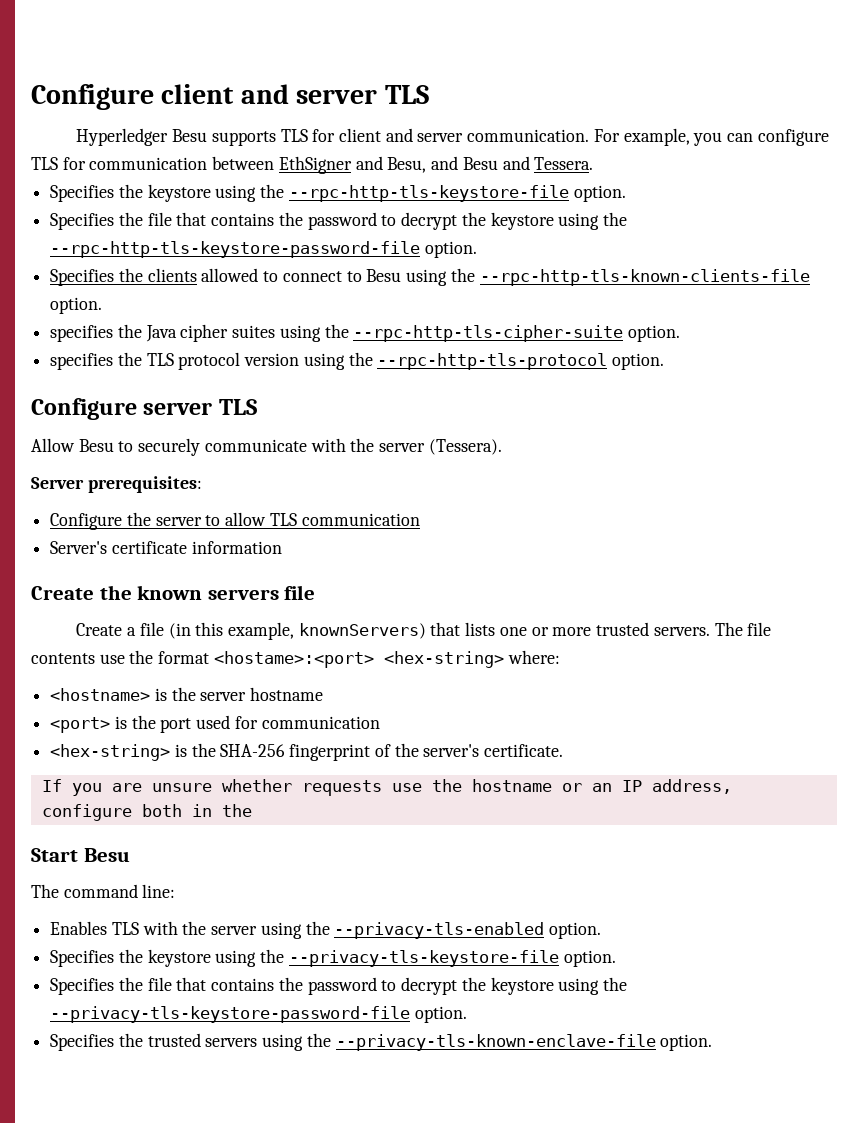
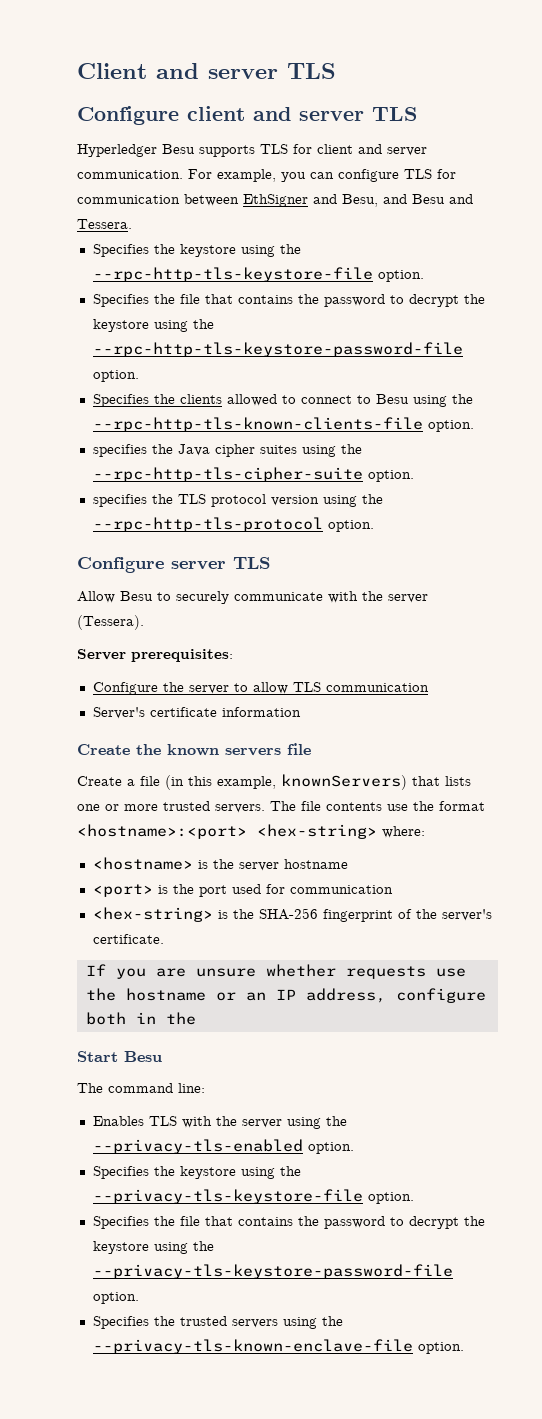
(31, 97) none -> [77,63,336,79] Client and server TLS //
[213,651,374,668] <hostame>:<port> -> [77,824,247,839] <hostname>:<port>

